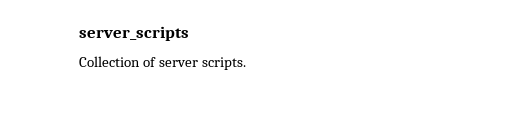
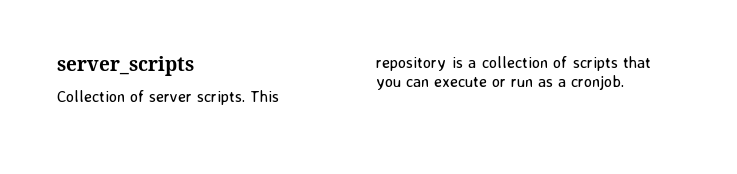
(246, 63) none -> [250,90,279,102] [376,56,651,71] [376,75,624,90] This repository is a collection of scripts that you can execute or run as a cronjob.

